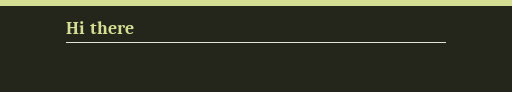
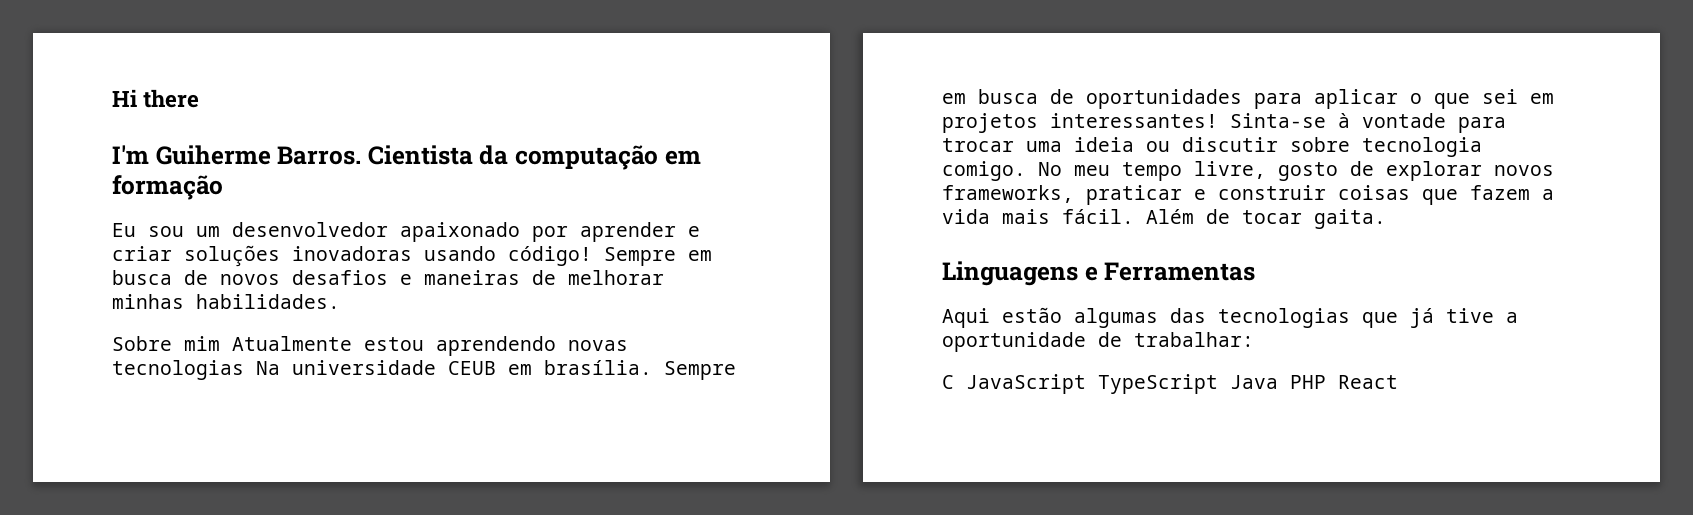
(134, 27) none -> [112,145,701,170] [112,175,223,200] [112,222,700,242] [112,245,712,267] [112,270,664,285] [112,294,340,309] [112,336,628,356] [112,360,736,380] [942,89,1554,109] [942,113,1506,133] [942,137,1482,157] [942,161,1554,181] [942,185,1554,205] [942,209,1386,229] [942,261,1256,286] [942,307,1518,328] [942,332,1254,352] [942,374,1398,394] // I'm Guiherme Barros. Cientista da computação em formação // Eu sou um desenvolvedor apaixonado por aprender e criar soluções inovadoras usando código! Sempre em busca de novos desafios e maneiras de melhorar minhas habilidades. // Sobre mim Atualmente estou aprendendo novas tecnologias Na universidade CEUB em brasília. Sempre em busca de oportunidades para aplicar o que sei em projetos interessantes! Sinta-se à vontade para trocar uma ideia ou discutir sobre tecnologia comigo. No meu tempo livre, gosto de explorar novos frameworks, praticar e construir coisas que fazem a vida mais fácil. Além de tocar gaita. // Linguagens e Ferramentas // Aqui estão algumas das tecnologias que já tive a oportunidade de trabalhar: // C JavaScript TypeScript Java PHP React

